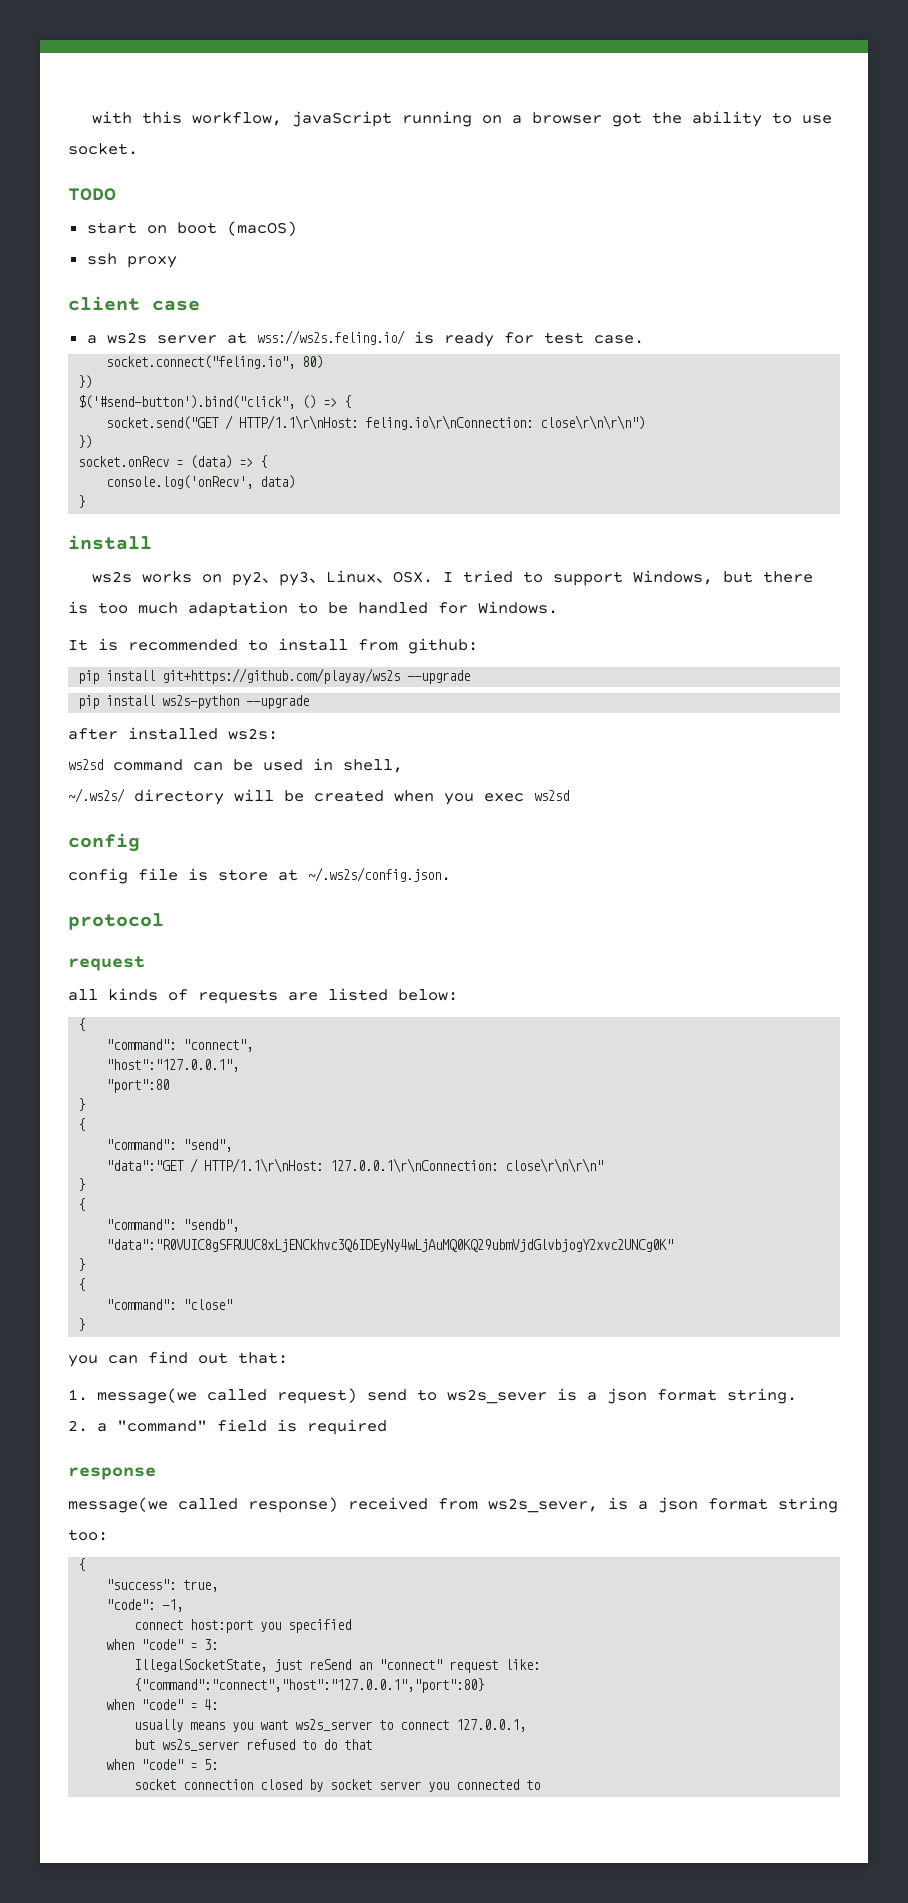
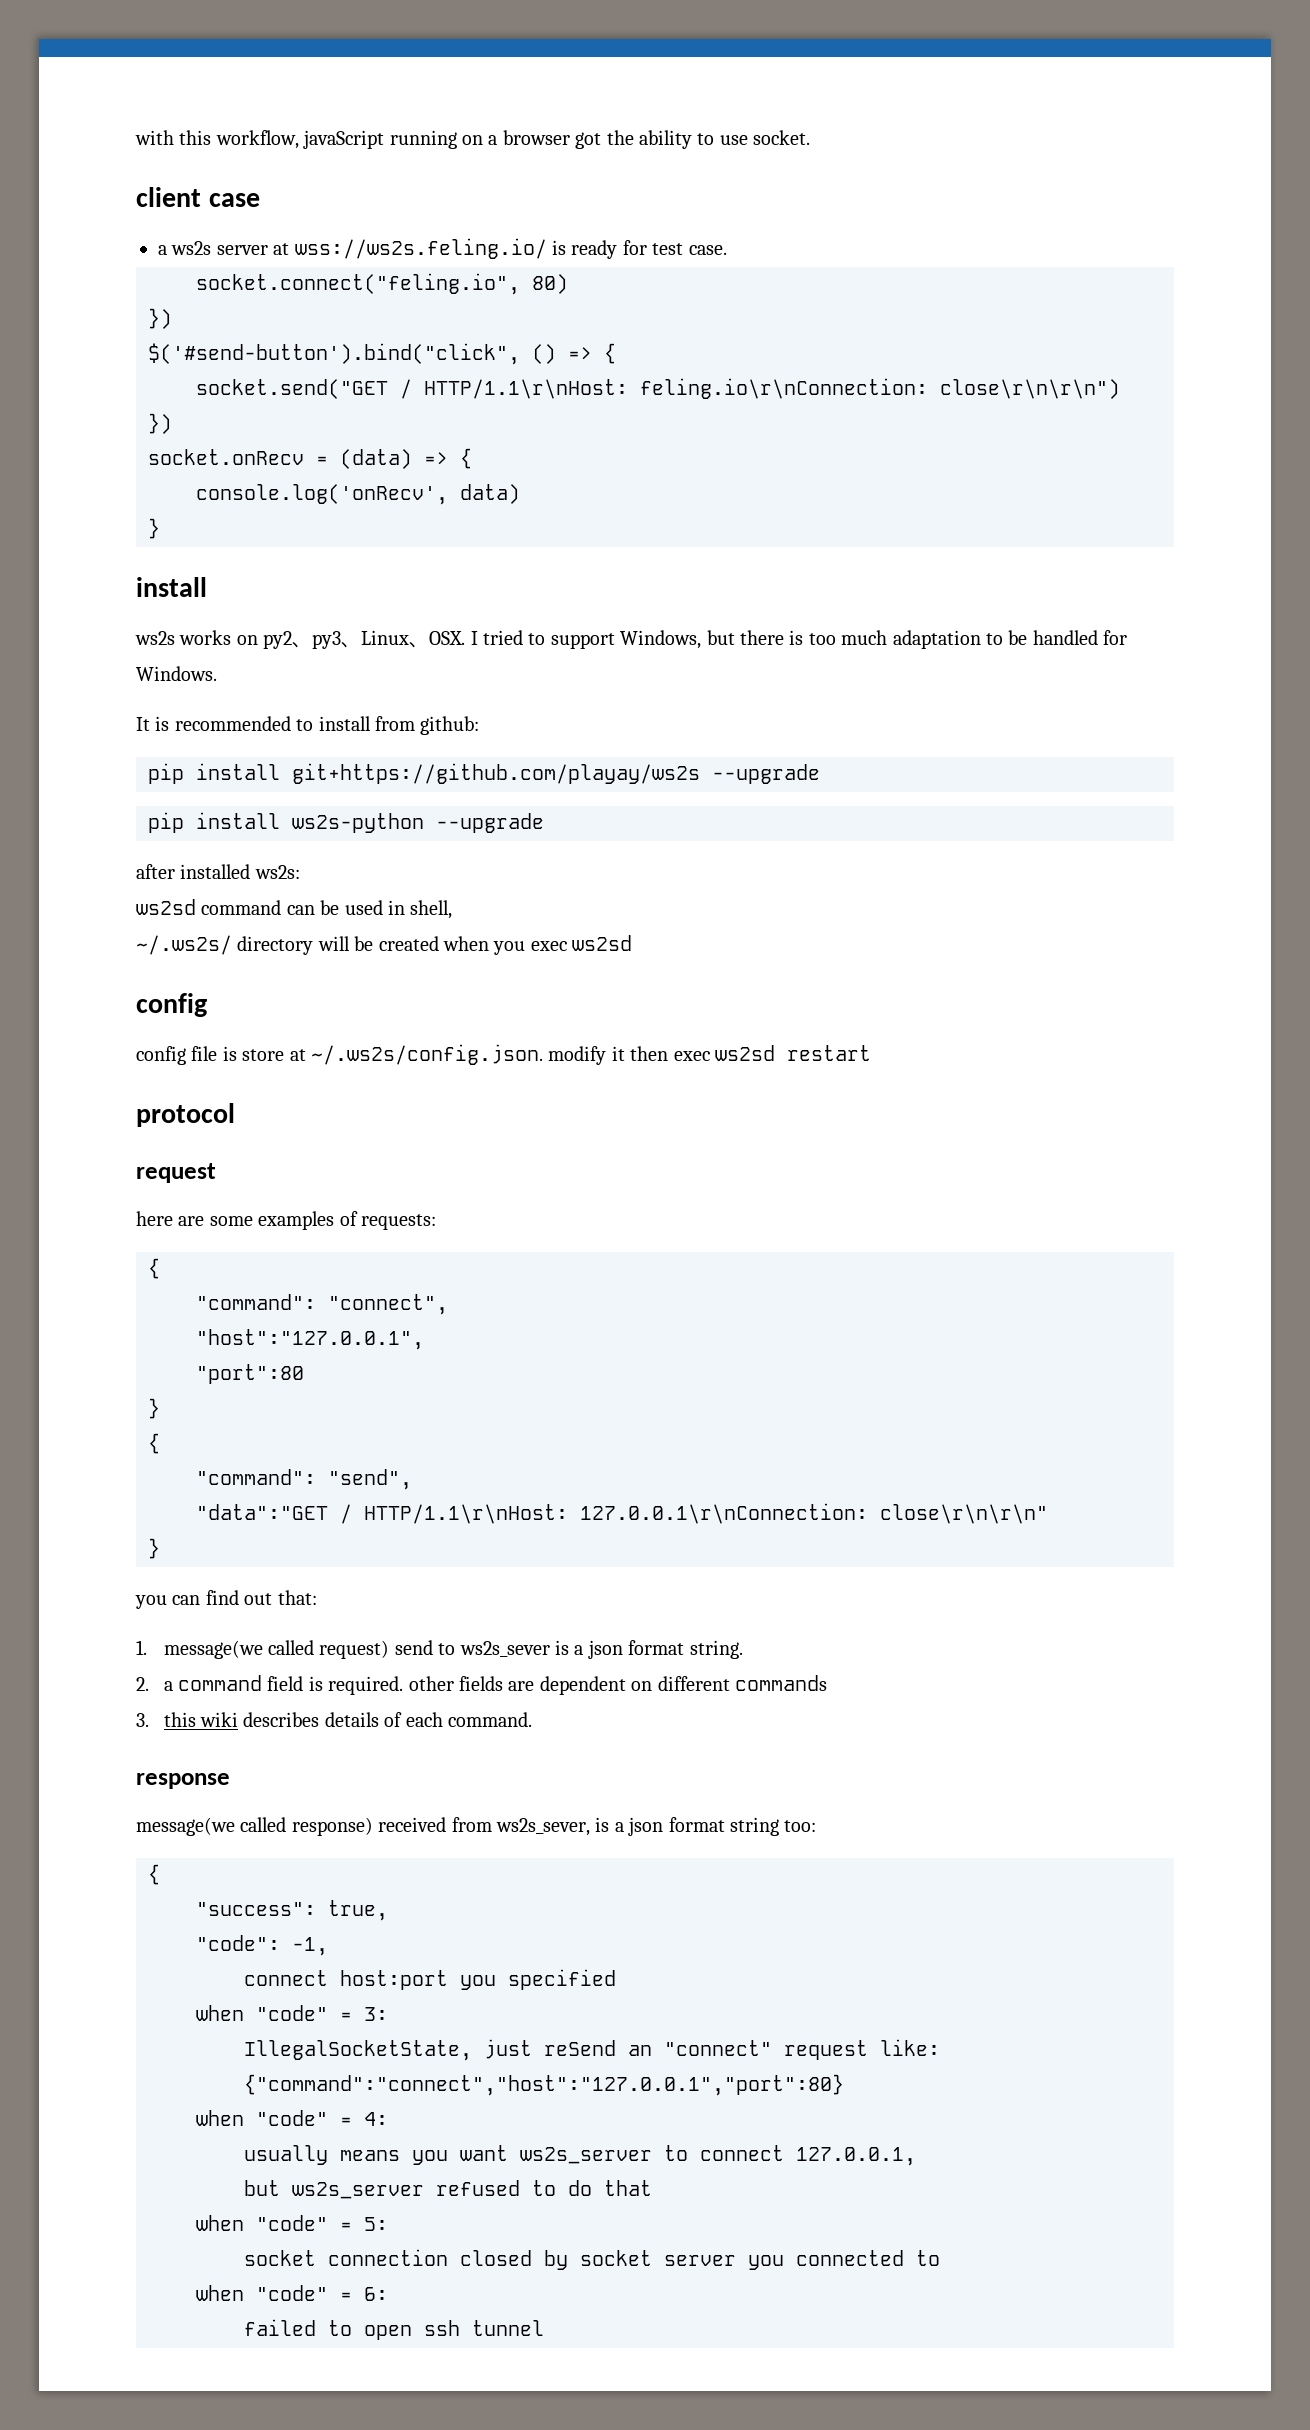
[68,188,116,201] [86,221,297,236] [86,253,177,268] // TODO // start on boot (macOS) // ssh proxy -> (811, 137) none
[68,913,164,930] [68,956,145,971] [68,988,458,1004] // protocol // request // all kinds of requests are listed below: -> [548,1045,871,1065] [136,1103,235,1127] [136,1163,216,1183] [136,1211,436,1230] modify it then exec ws2sd restart // protocol // request // here are some examples of requests:
[78,1198,86,1211] [106,1219,240,1232] [106,1239,674,1252] [78,1258,86,1271] [78,1278,86,1291] [106,1299,233,1310] [78,1318,86,1331] // { // "command": "sendb", // "data":"R0VUIC8gSFRUUC8xLjENCkhvc3Q6IDEyNy4wLjAuMQ0KQ29ubmVjdGlvbjogY2xvc2UNCg0K" // } // { // "command": "close" // } -> (160, 1548) none
[116,1420,207,1432] "command" -> [178,1675,263,1691] command
[306,1419,387,1435] required -> [328,1675,828,1695] [136,1712,533,1727] required. other fields are dependent on different commands // 3. this wiki describes details of each command.
(541, 1785) none -> [196,2285,388,2301] [244,2319,544,2340] // when "code" = 6: // failed to open ssh tunnel

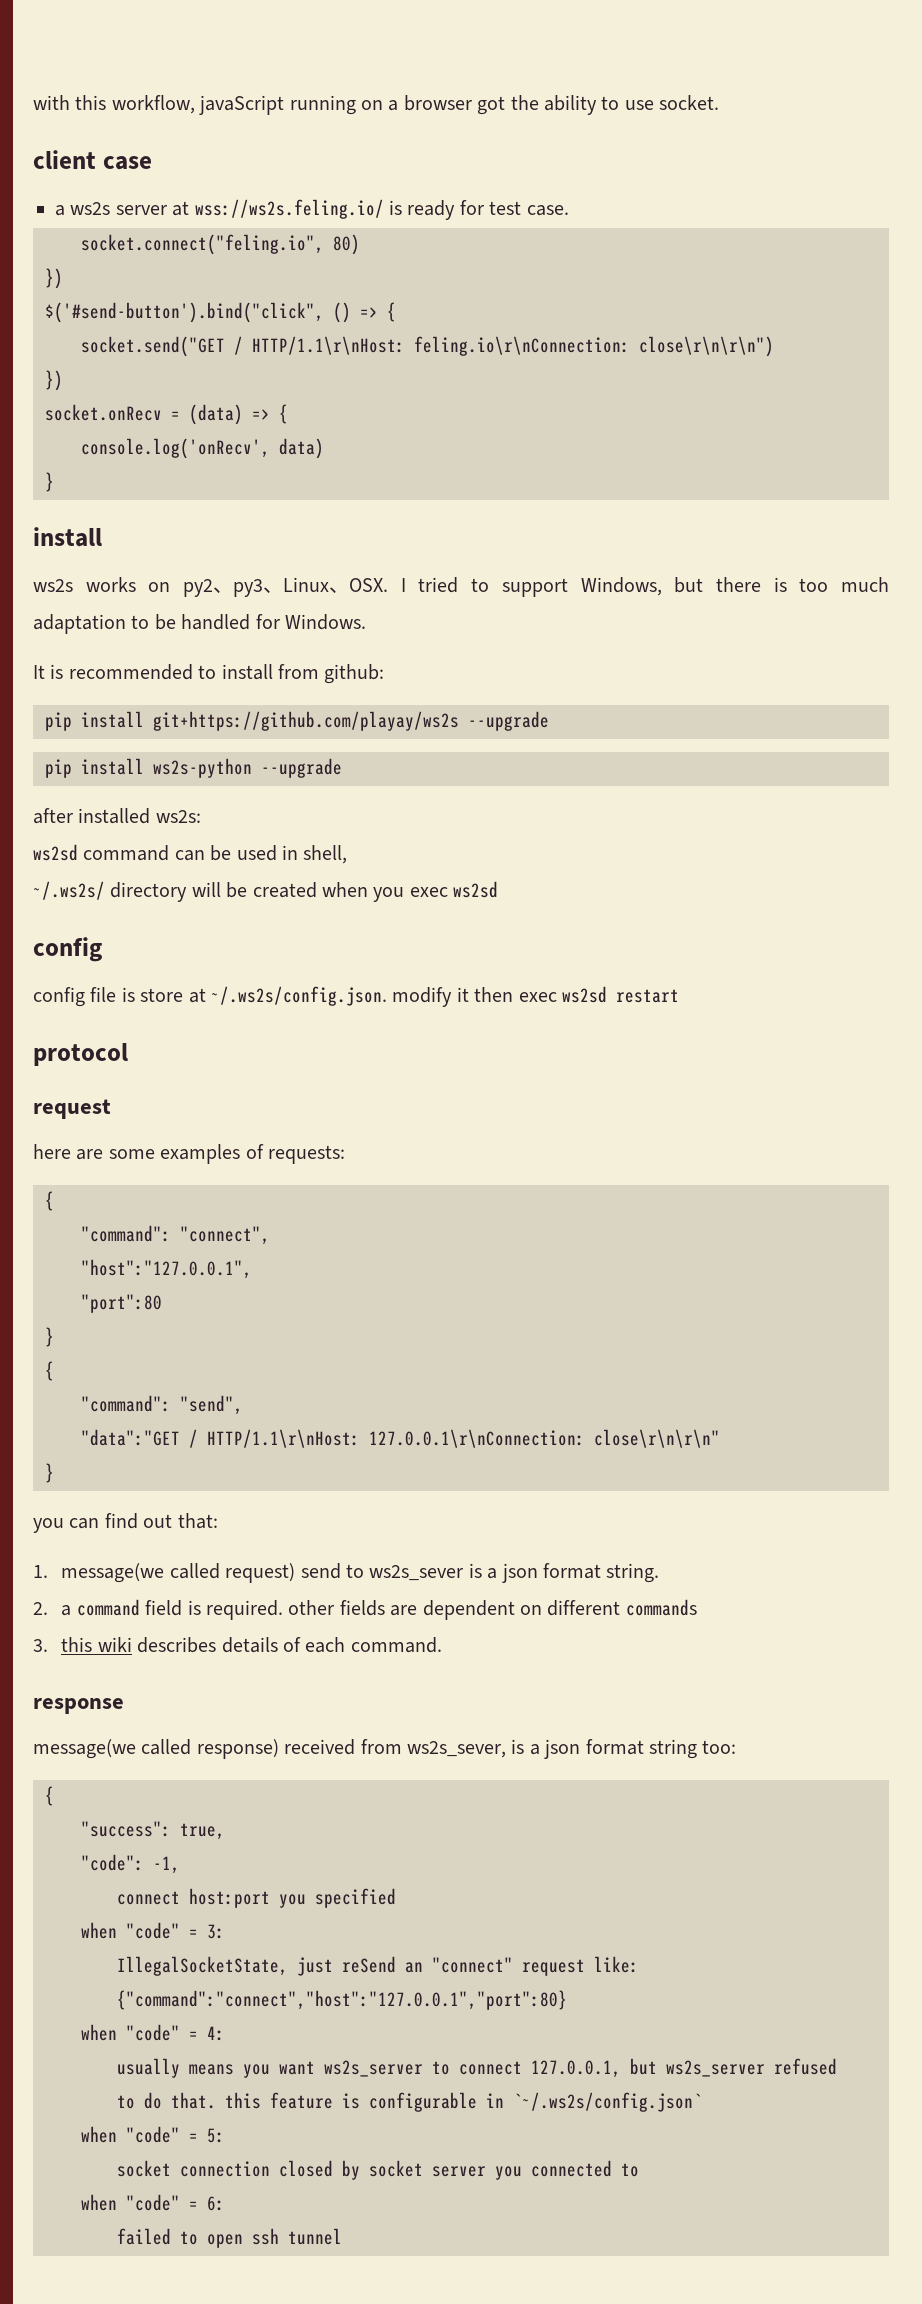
(916, 2156) // -> (621, 2069) none
(520, 2188) none -> (837, 2066) //
[604,2180,652,2196] that -> [171,2092,702,2112] that. this feature is configurable in `~/.ws2s/config.json`

